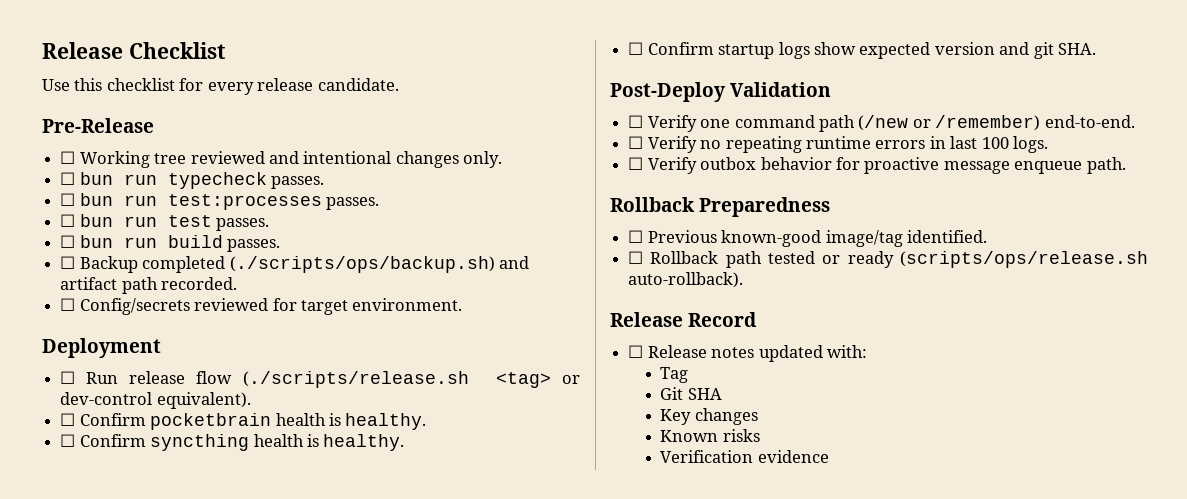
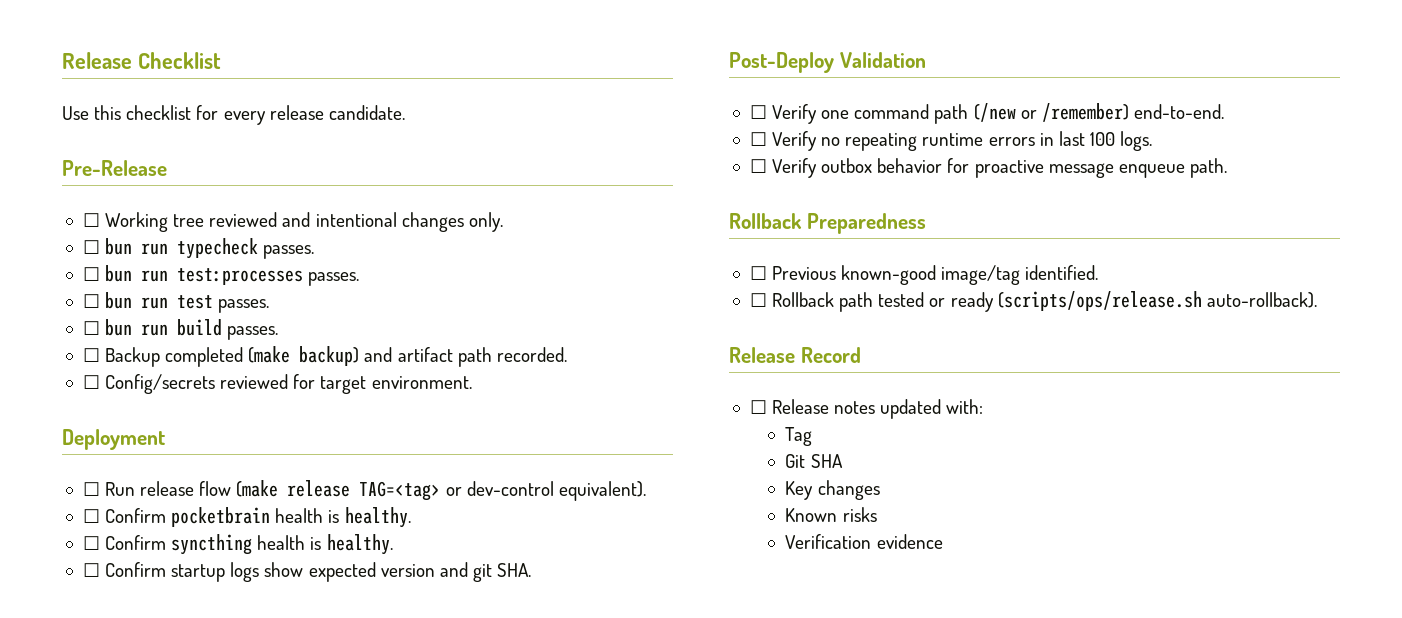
[229,256,495,273] (./scripts/ops/backup.sh) -> [248,346,360,366] (make backup)
[242,371,551,388] (./scripts/release.sh <tag> -> [236,480,441,501] (make release TAG=<tag>

